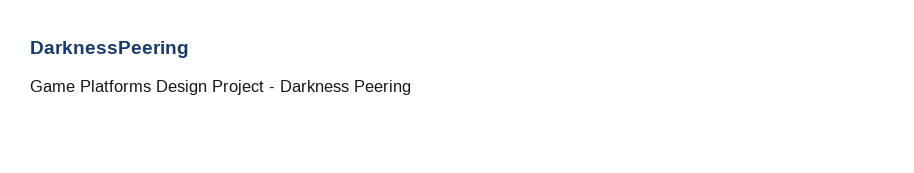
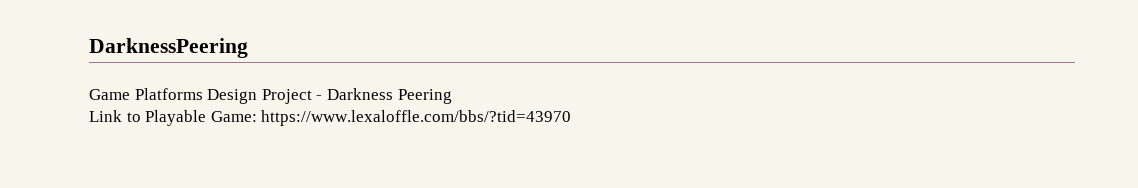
(411, 87) none -> [89,110,572,126] // Link to Playable Game: https://www.lexaloffle.com/bbs/?tid=43970

